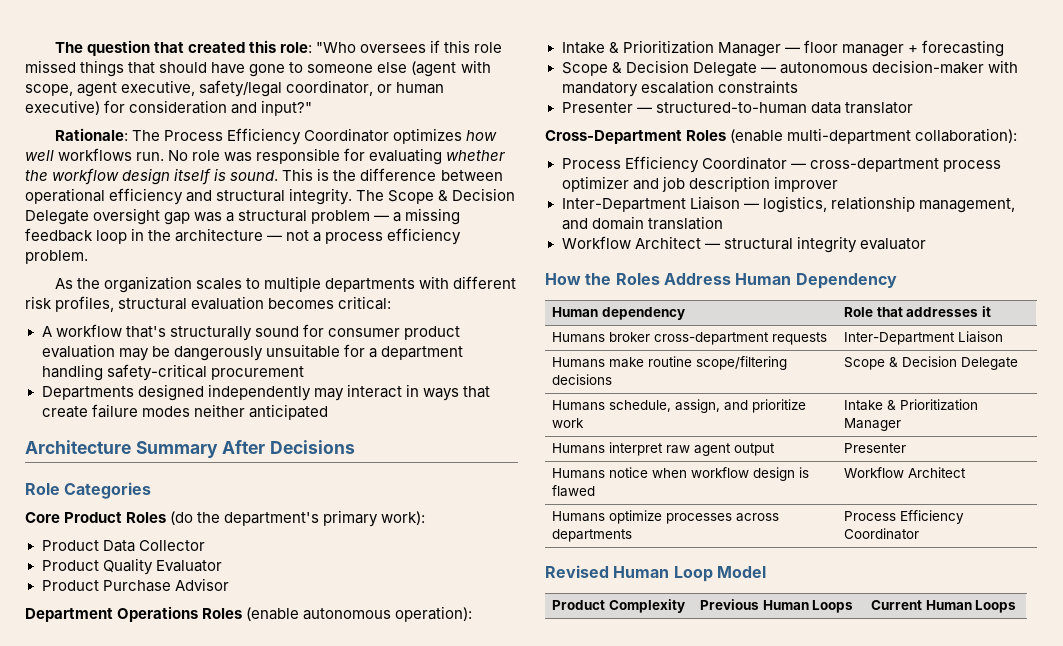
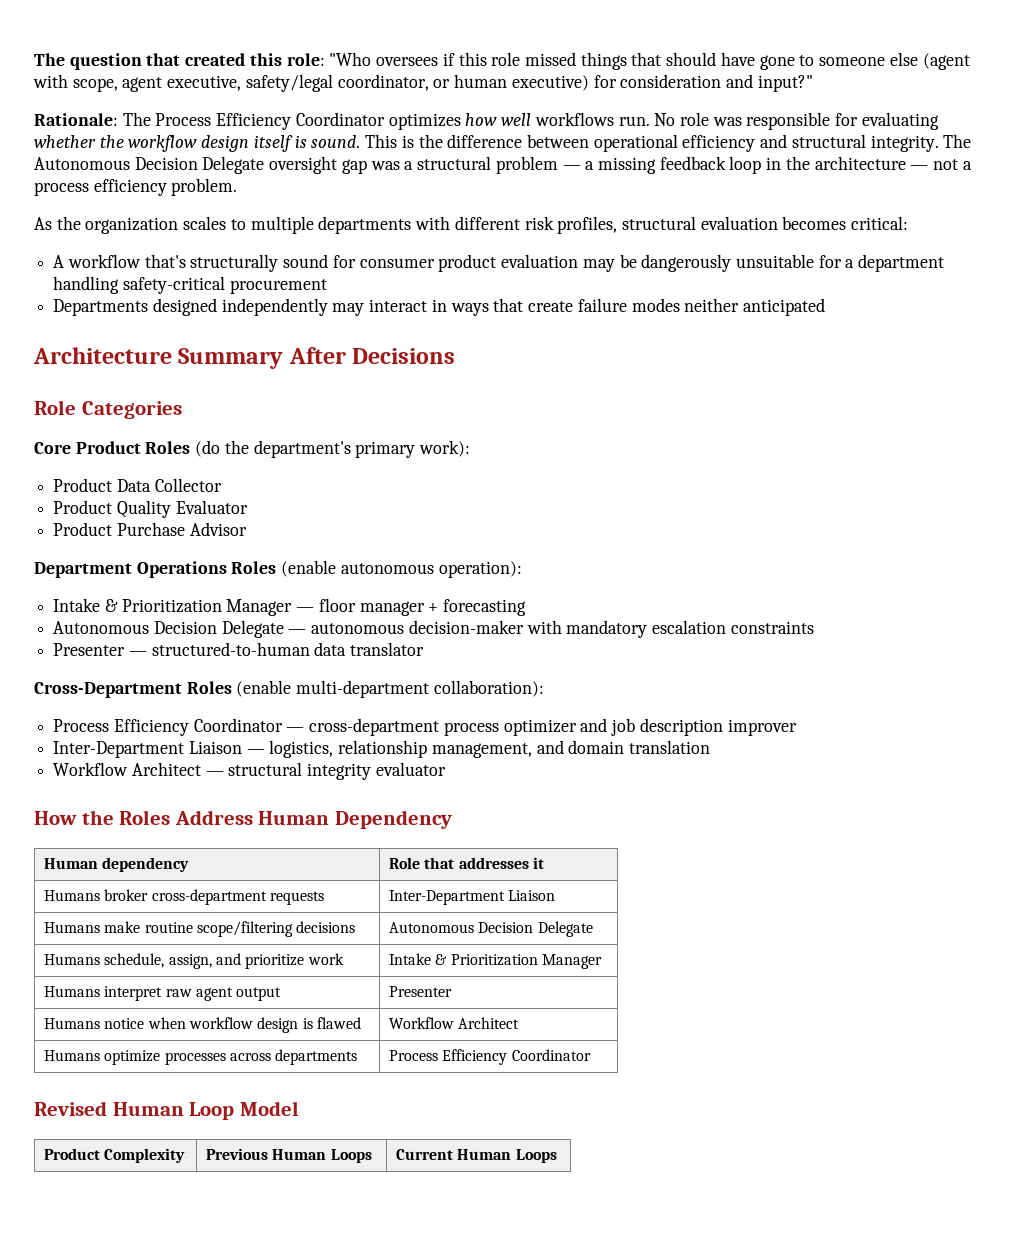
[388,190,449,204] Scope & -> [34,157,130,170] Autonomous
[561,62,622,76] Scope & -> [53,621,150,634] Autonomous
[843,357,898,370] Scope & -> [389,922,475,933] Autonomous

